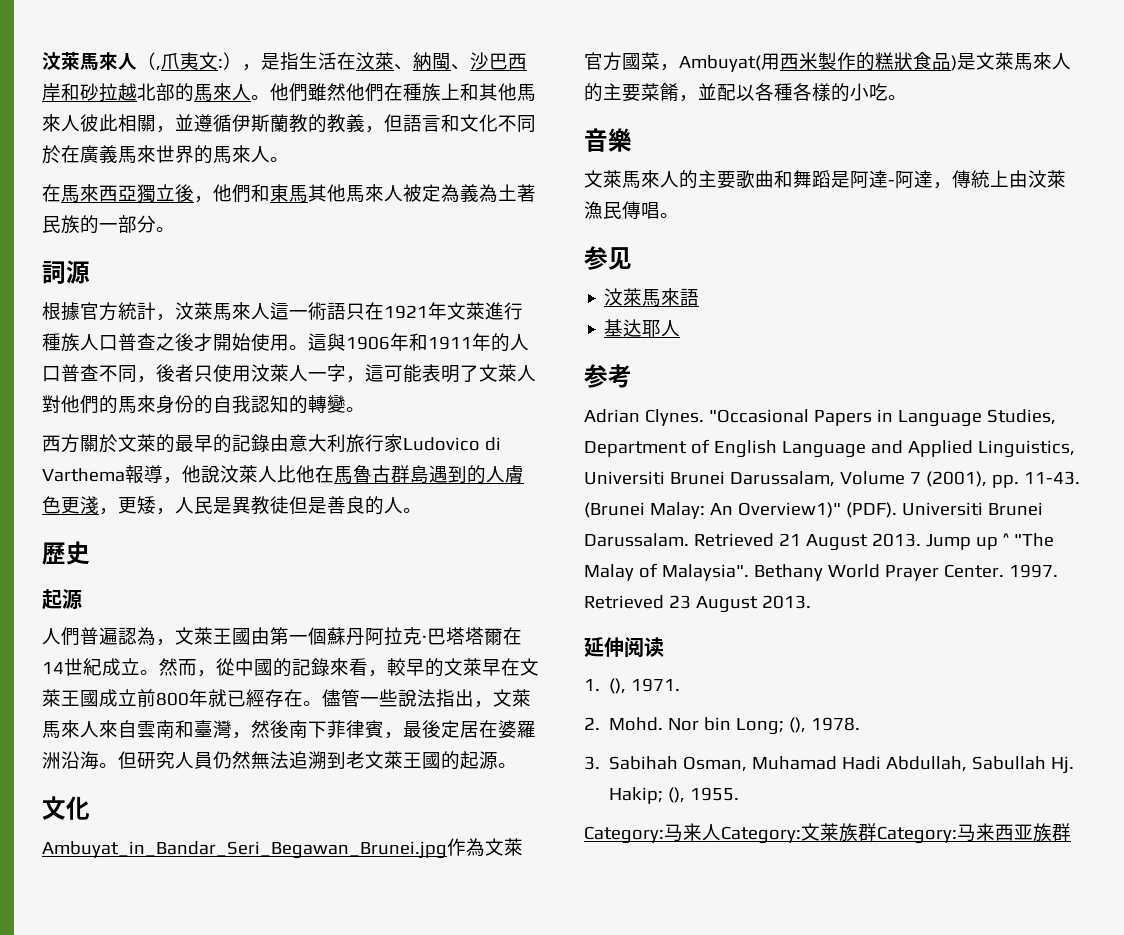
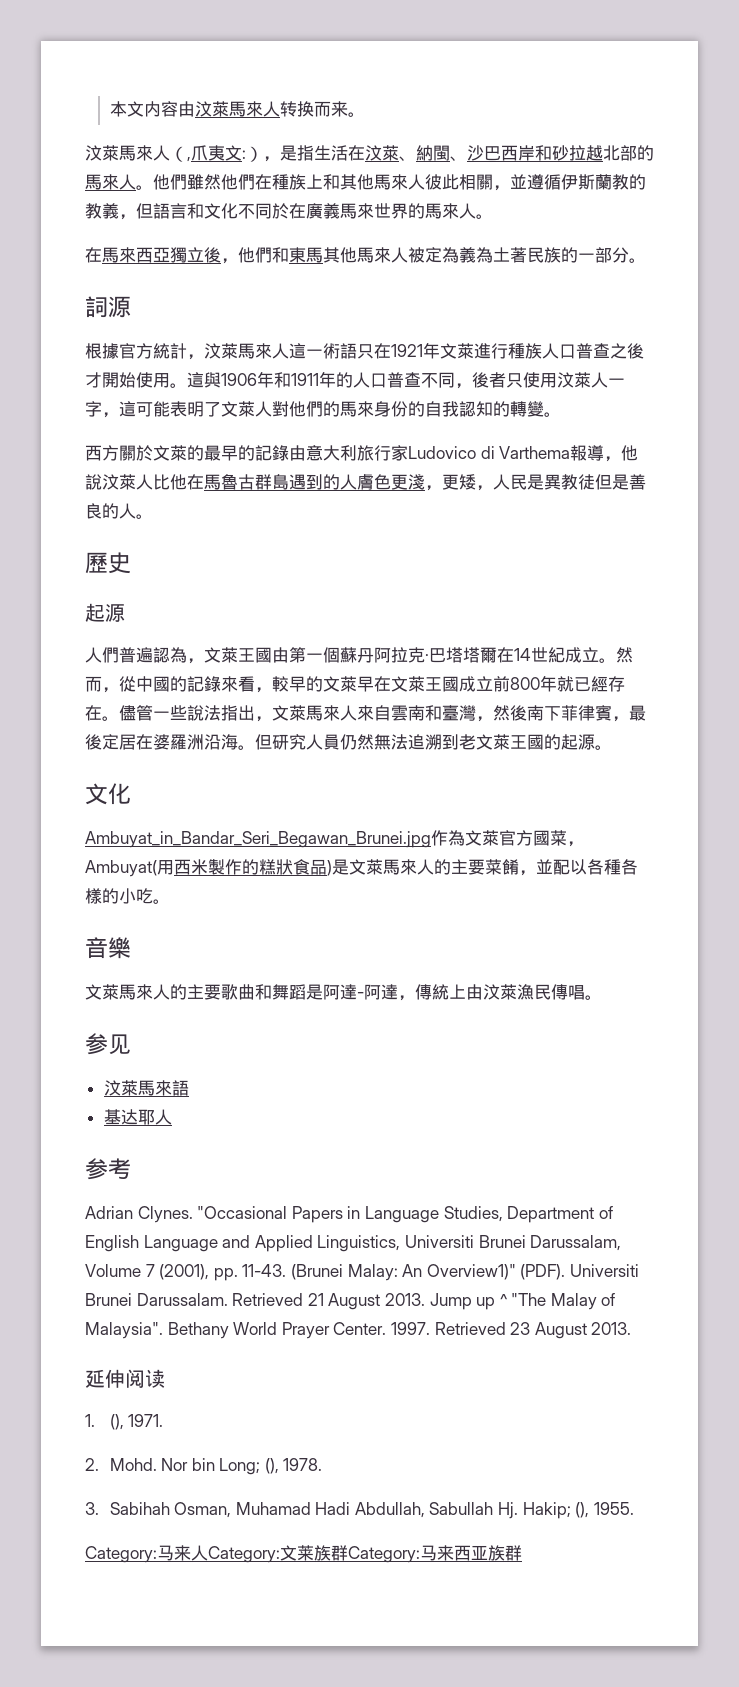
(42, 61) none -> [109,101,365,117] 本文内容由汶萊馬來人转换而来。 //

